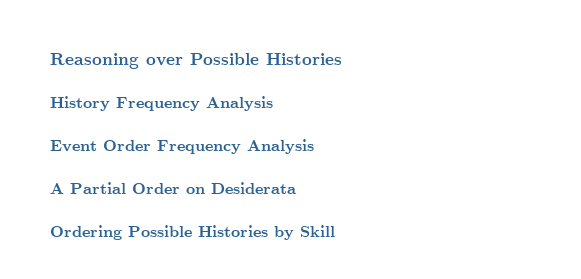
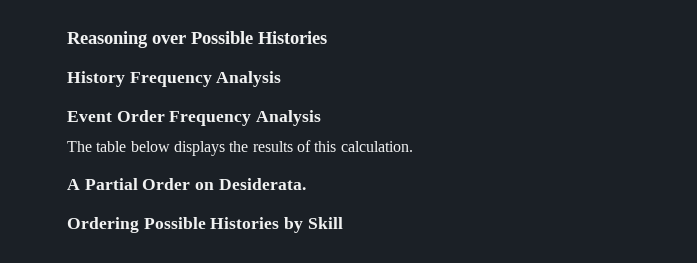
(314, 146) none -> [67,140,413,156] // The table below displays the results of this calculation.
[211,182,296,194] Desiderata -> [218,178,306,190] Desiderata.

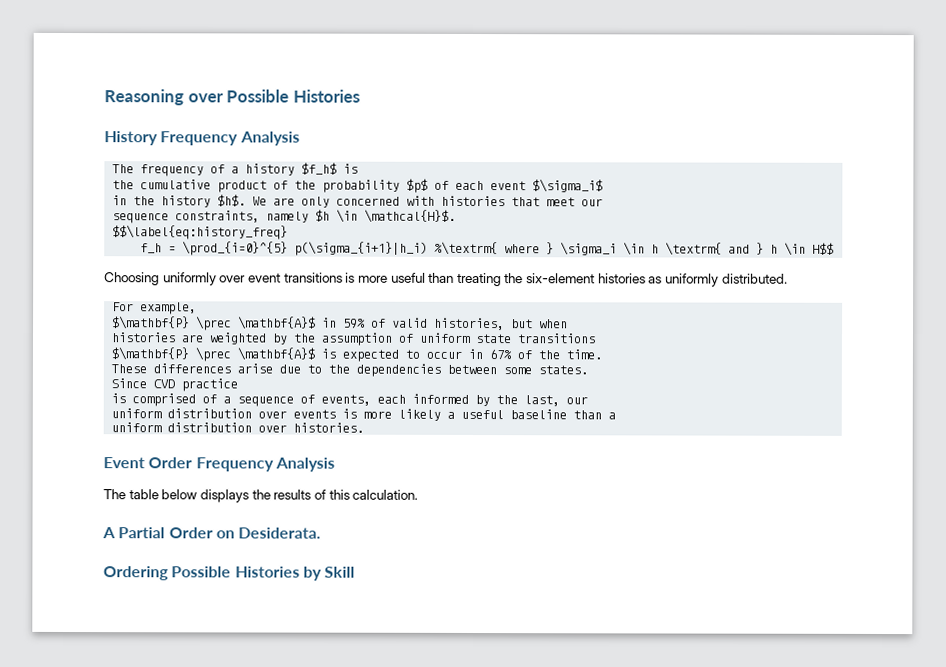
(282, 79) none -> [112,162,359,177] [112,178,604,193] [112,194,604,208] [112,209,457,224] [112,225,289,240] [140,241,835,256] [104,272,788,287] [112,302,198,315] [112,316,569,331] [111,332,597,346] [111,347,603,362] [111,363,589,377] [111,378,239,392] [111,393,589,407] [111,408,617,421] [111,422,365,433] // The frequency of a history $f_h$ is // the cumulative product of the probability $p$ of each event $\sigma_i$ // in the history $h$. We are only concerned with histories that meet our // sequence constraints, namely $h \in \mathcal{H}$. // $$\label{eq:history_freq} // f_h = \prod_{i=0}^{5} p(\sigma_{i+1}|h_i) %\textrm{ where } \sigma_i \in h \textrm{ and } h \in H$$ // Choosing uniformly over event transitions is more useful than treating the six-element histories as uniformly distributed. // For example, // $\mathbf{P} \prec \mathbf{A}$ in 59% of valid histories, but when // histories are weighted by the assumption of uniform state transitions // $\mathbf{P} \prec \mathbf{A}$ is expected to occur in 67% of the time. // These differences arise due to the dependencies between some states. // Since CVD practice // is comprised of a sequence of events, each informed by the last, our // uniform distribution over events is more likely a useful baseline than a // uniform distribution over histories.

